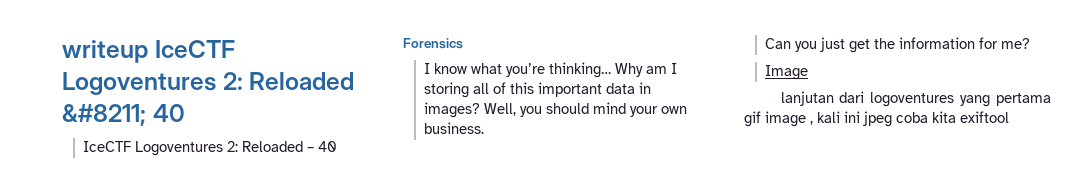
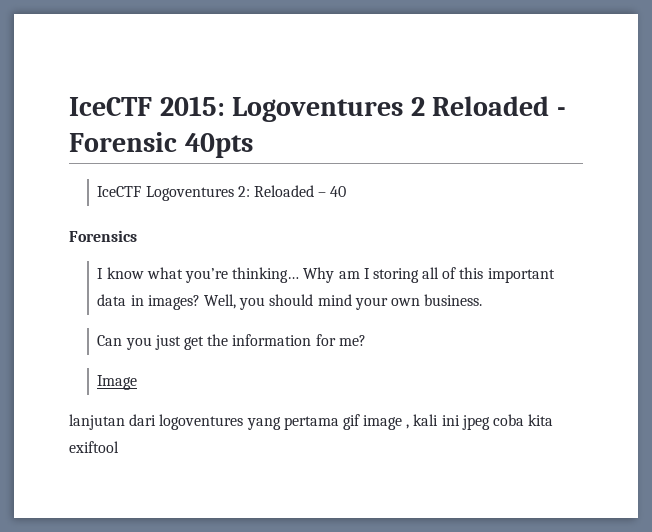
[62,40,235,63] [62,72,355,95] [62,104,185,126] writeup IceCTF Logoventures 2: Reloaded &#8211; 40 -> [69,96,566,122] [69,132,253,158] IceCTF 2015: Logoventures 2 Reloaded - Forensic 40pts

